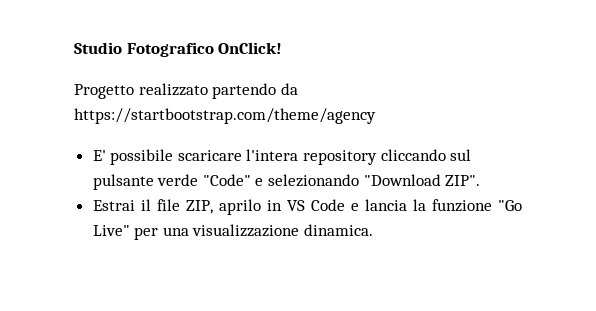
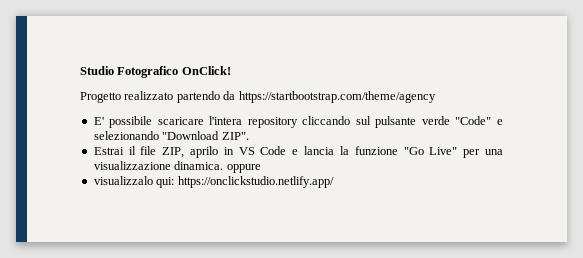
(374, 230) none -> [226,164,261,173] [93,176,334,188] oppure // visualizzalo qui: https://onclickstudio.netlify.app/

